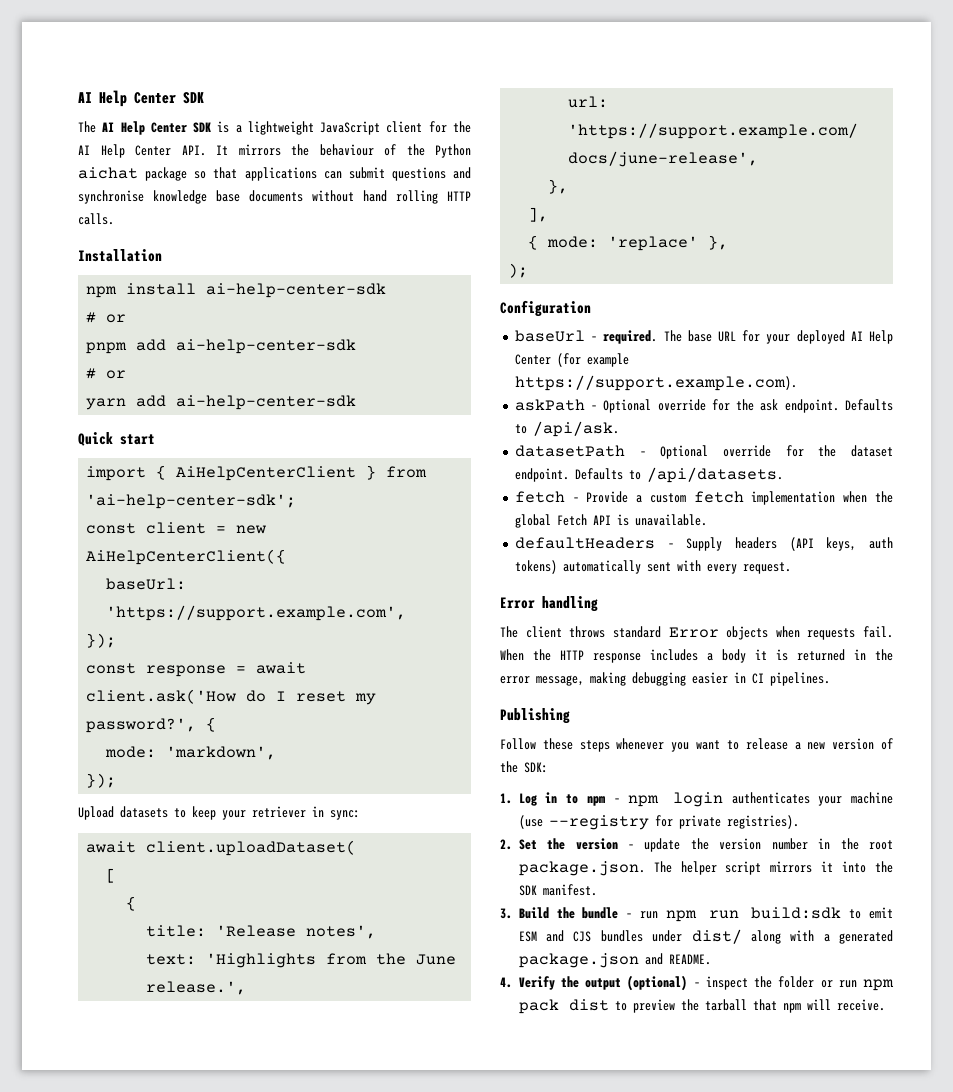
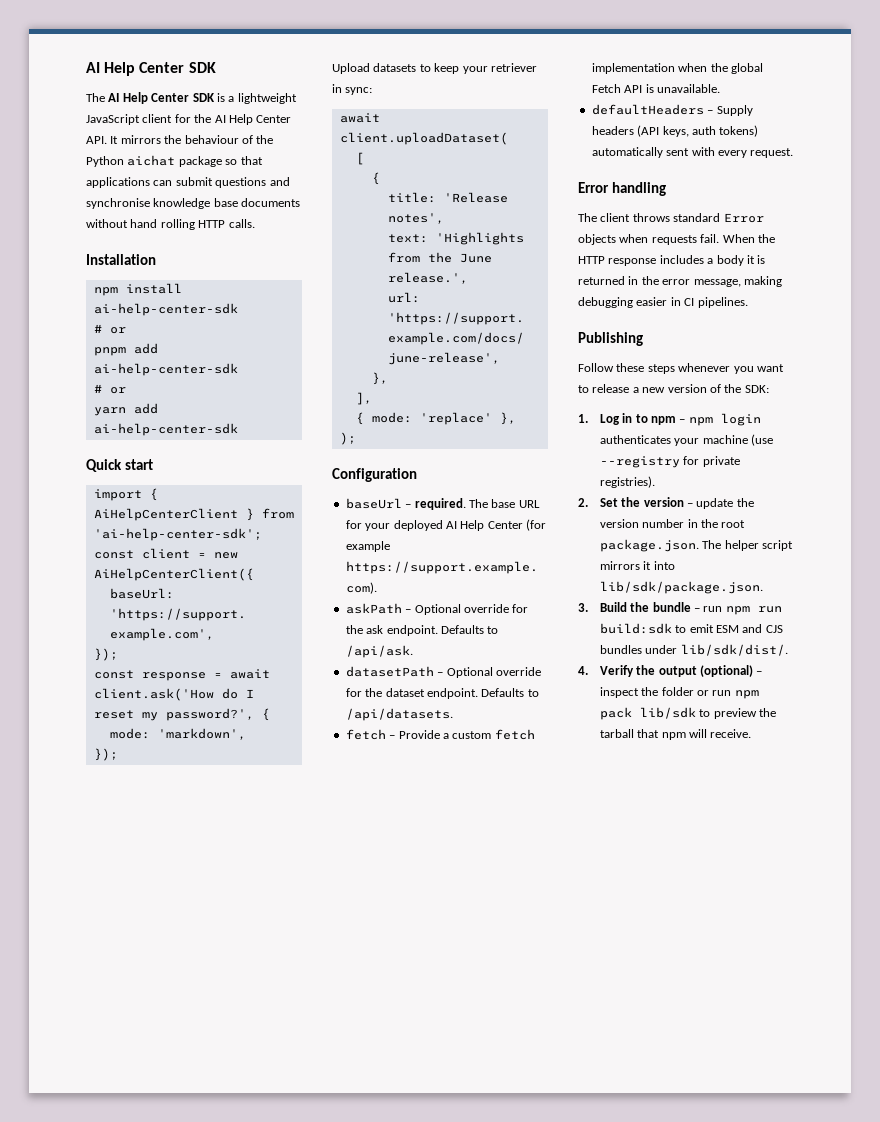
[875,861,894,873] [518,884,597,896] the SDK manifest. -> [599,581,763,594] lib/sdk/package.json.
[691,929,893,944] [518,953,711,968] dist/ along with a generated package.json and README. -> [680,644,788,656] lib/sdk/dist/.
[568,999,609,1011] dist -> [639,707,696,719] lib/sdk

